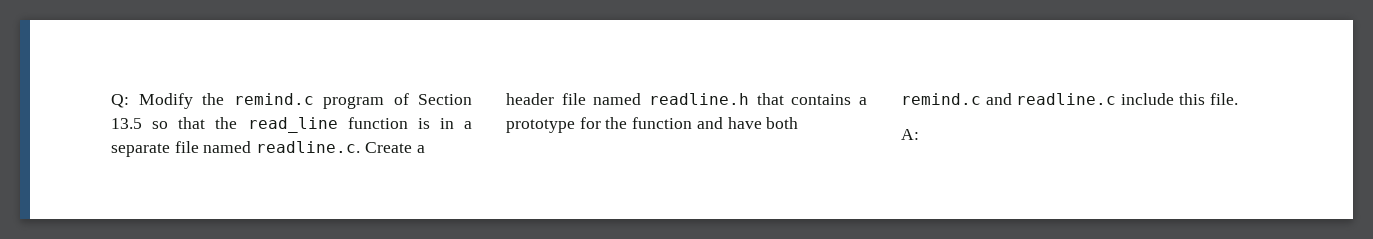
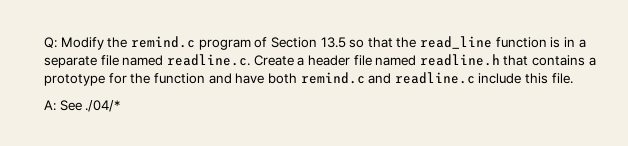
(919, 134) none -> [59,100,121,112] See ./04/*

